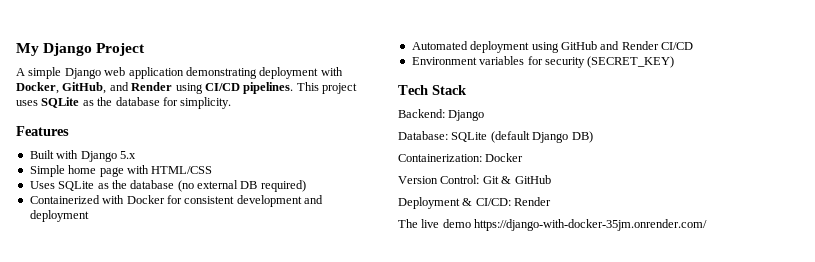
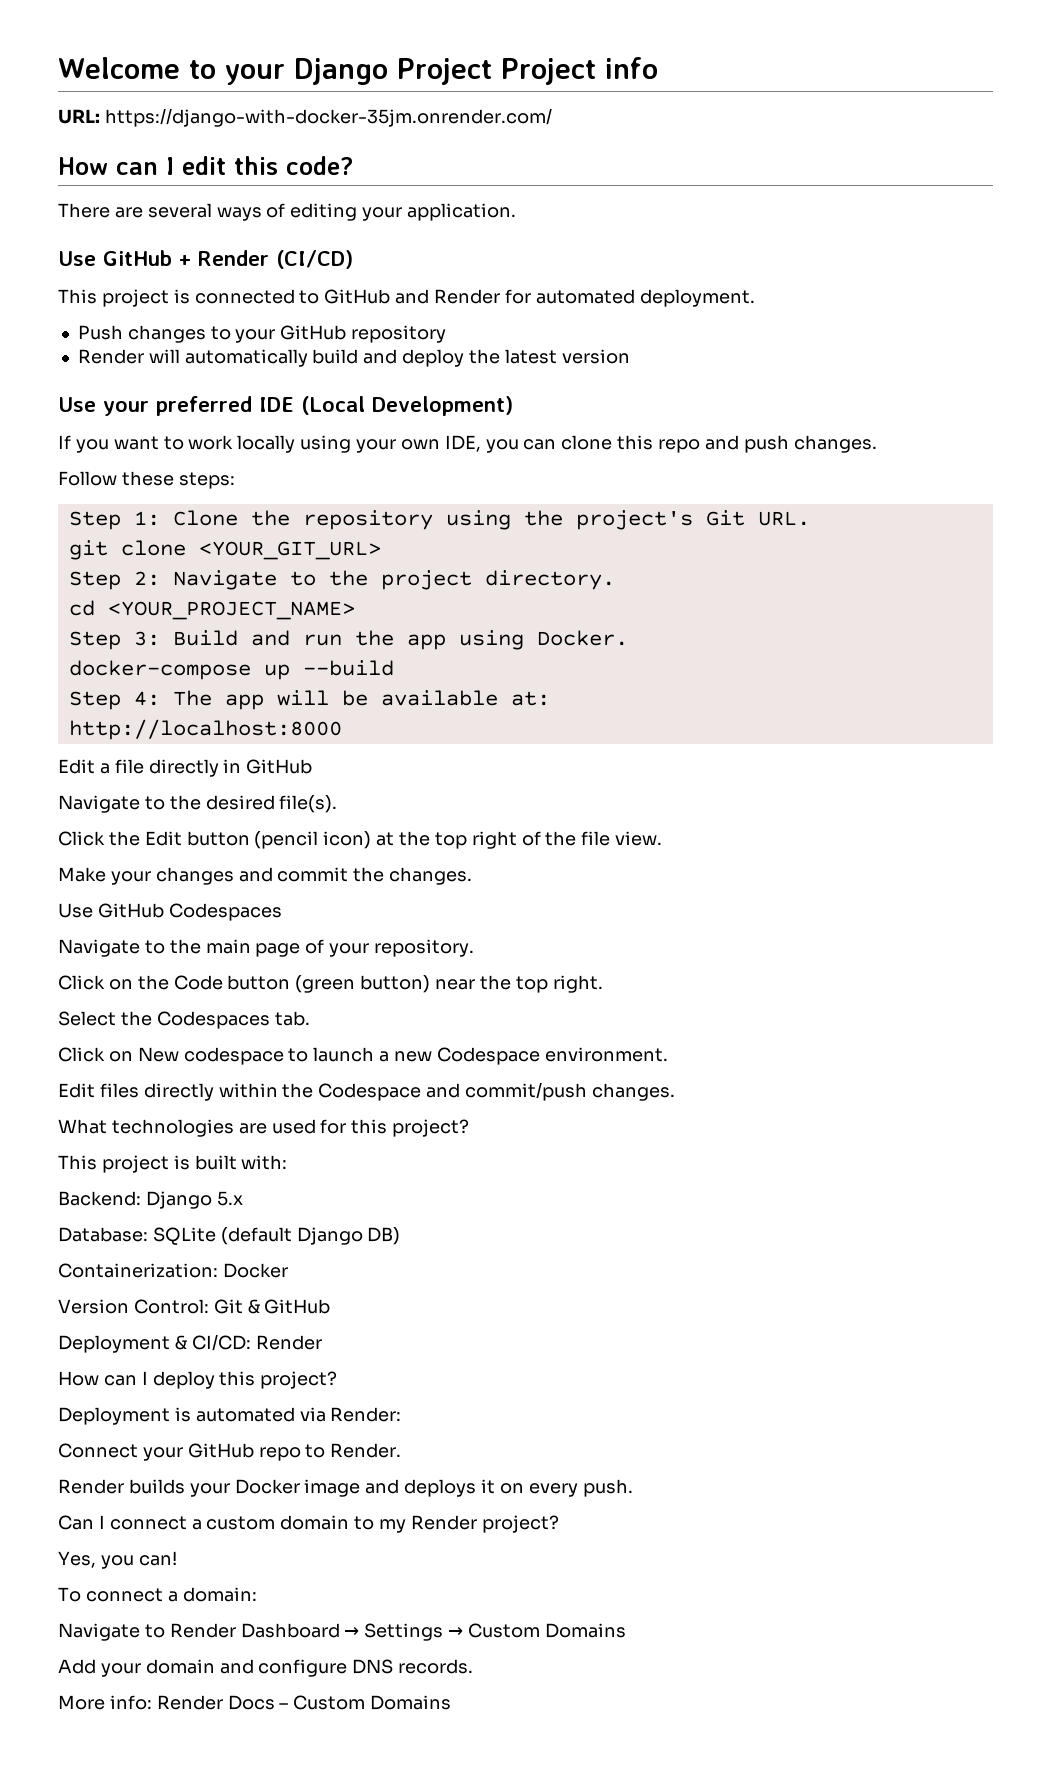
[16,43,39,56] My -> [58,57,285,85] Welcome to your
[16,67,343,79] [16,82,357,94] [16,97,232,109] [16,126,69,136] [29,150,136,162] [29,165,213,177] [29,180,306,192] [29,195,323,207] [29,210,89,222] [411,41,693,53] [411,56,675,68] [398,85,467,95] // A simple Django web application demonstrating deployment with Docker, GitHub, and Render using CI/CD pipelines. This project uses SQLite as the database for simplicity. // Features // Built with Django 5.x // Simple home page with HTML/CSS // Uses SQLite as the database (no external DB required) // Containerized with Docker for consistent development and deployment // Automated deployment using GitHub and Render CI/CD // Environment variables for security (SECRET_KEY) // Tech Stack -> [500,57,658,85] [58,108,552,127] [58,156,354,175] [58,203,517,221] [58,250,353,269] [58,289,755,307] [77,325,447,343] [77,349,630,367] [58,396,513,416] [58,435,877,453] [58,471,235,489] [68,510,810,530] [68,540,381,560] [68,570,615,590] [68,600,355,620] [68,630,628,650] [68,660,394,680] [68,690,550,710] [68,719,342,740] [58,759,313,777] [58,795,338,813] [58,831,663,849] [58,867,473,885] [58,903,282,921] [58,939,475,957] [58,975,603,993] [58,1011,310,1029] [58,1047,668,1065] [58,1082,675,1101] [58,1119,470,1137] [58,1155,288,1173] Project info // URL: https://django-with-docker-35jm.onrender.com/ // How can I edit this code? // There are several ways of editing your application. // Use GitHub + Render (CI/CD) // This project is connected to GitHub and Render for automated deployment. // Push changes to your GitHub repository // Render will automatically build and deploy the latest version // Use your preferred IDE (Local Development) // If you want to work locally using your own IDE, you can clone this repo and push changes. // Follow these steps: // Step 1: Clone the repository using the project's Git URL. // git clone <YOUR_GIT_URL> // Step 2: Navigate to the project directory. // cd <YOUR_PROJECT_NAME> // Step 3: Build and run the app using Docker. // docker-compose up --build // Step 4: The app will be available at: // http://localhost:8000 // Edit a file directly in GitHub // Navigate to the desired file(s). // Click the Edit button (pencil icon) at the top right of the file view. // Make your changes and commit the changes. // Use GitHub Codespaces // Navigate to the main page of your repository. // Click on the Code button (green button) near the top right. // Select the Codespaces tab. // Click on New codespace to launch a new Codespace environment. // Edit files directly within the Codespace and commit/push changes. // What technologies are used for this project? // This project is built with:
(485, 115) none -> [216,1191,243,1206] 5.x
[398,219,708,231] The live demo https://django-with-docker-35jm.onrender.com/ -> [58,1371,338,1389] [58,1407,402,1425] [58,1443,402,1461] [58,1479,633,1497] [58,1515,559,1533] [58,1551,177,1569] [58,1587,257,1602] [58,1623,626,1641] [58,1659,474,1677] [58,1695,452,1710] How can I deploy this project? // Deployment is automated via Render: // Connect your GitHub repo to Render. // Render builds your Docker image and deploys it on every push. // Can I connect a custom domain to my Render project? // Yes, you can! // To connect a domain: // Navigate to Render Dashboard → Settings → Custom Domains // Add your domain and configure DNS records. // More info: Render Docs – Custom Domains

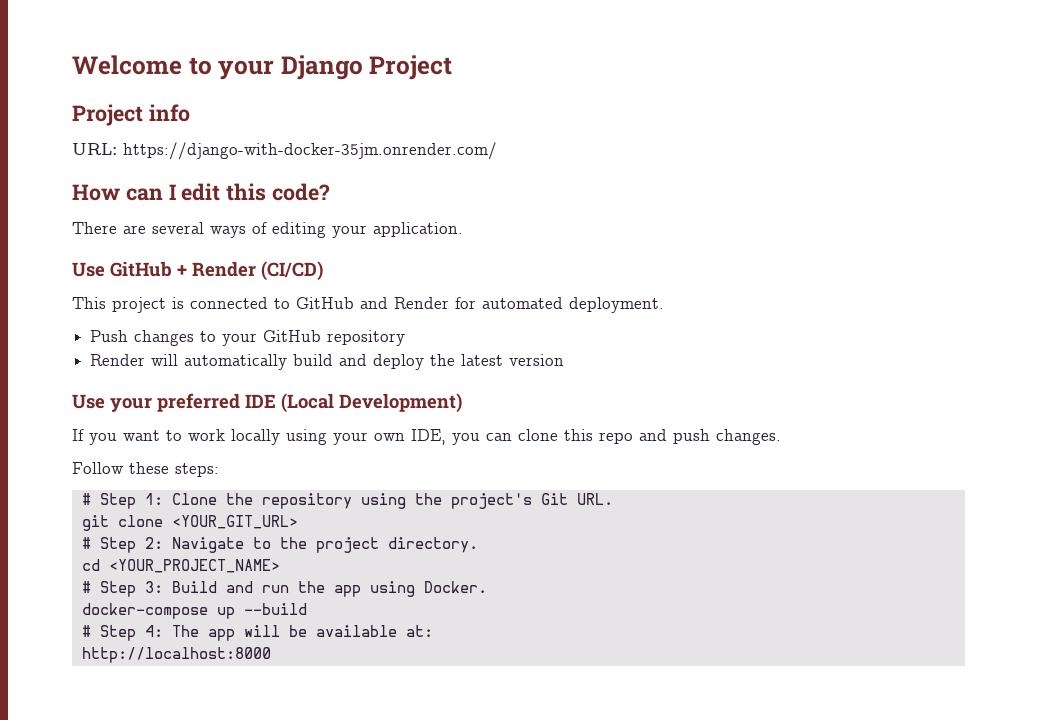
(492, 71) none -> (453, 67) //
(235, 480) none -> [81,493,91,505] #
(381, 550) none -> [81,537,91,549] #
(355, 610) none -> [81,581,91,593] #
(394, 668) none -> [81,625,91,637] #
[58,759,313,777] [58,795,338,813] [58,831,663,849] [58,867,473,885] [58,903,282,921] [58,939,475,957] [58,975,603,993] [58,1011,310,1029] [58,1047,668,1065] [58,1082,675,1101] [58,1119,470,1137] [58,1155,288,1173] [58,1191,243,1209] [58,1227,401,1245] [58,1263,288,1278] [58,1299,331,1314] [58,1334,322,1353] [58,1371,338,1389] [58,1407,402,1425] [58,1443,402,1461] [58,1479,633,1497] [58,1515,559,1533] [58,1551,177,1569] [58,1587,257,1602] [58,1623,626,1641] [58,1659,474,1677] [58,1695,452,1710] // Edit a file directly in GitHub // Navigate to the desired file(s). // Click the Edit button (pencil icon) at the top right of the file view. // Make your changes and commit the changes. // Use GitHub Codespaces // Navigate to the main page of your repository. // Click on the Code button (green button) near the top right. // Select the Codespaces tab. // Click on New codespace to launch a new Codespace environment. // Edit files directly within the Codespace and commit/push changes. // What technologies are used for this project? // This project is built with: // Backend: Django 5.x // Database: SQLite (default Django DB) // Containerization: Docker // Version Control: Git & GitHub // Deployment & CI/CD: Render // How can I deploy this project? // Deployment is automated via Render: // Connect your GitHub repo to Render. // Render builds your Docker image and deploys it on every push. // Can I connect a custom domain to my Render project? // Yes, you can! // To connect a domain: // Navigate to Render Dashboard → Settings → Custom Domains // Add your domain and configure DNS records. // More info: Render Docs – Custom Domains -> (271, 655) none

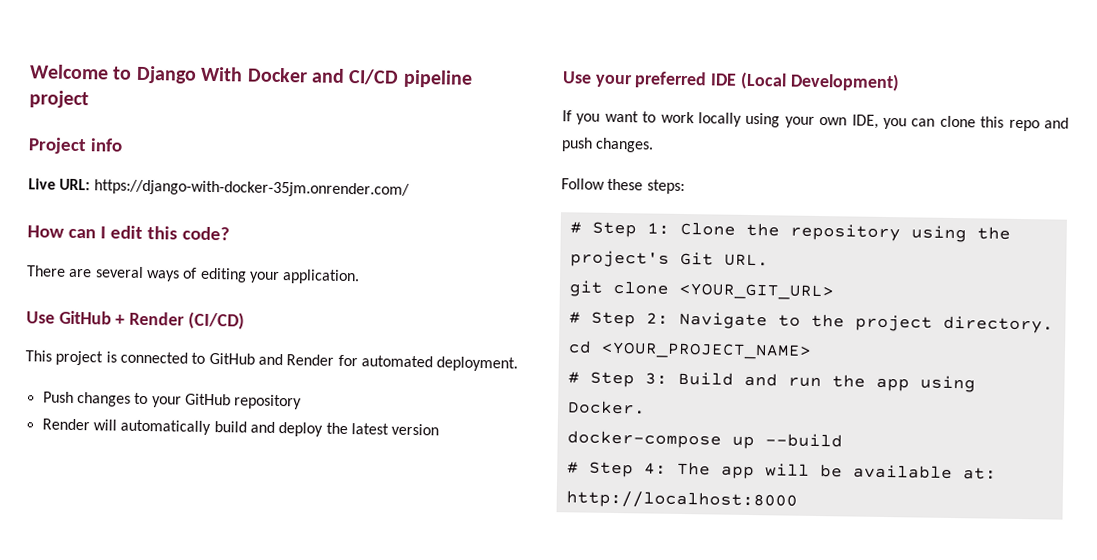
[218,55,453,80] your Django Project -> [135,65,473,88] [29,90,89,109] Django With Docker and CI/CD pipeline project
(190, 113) none -> [28,178,56,190] Live

